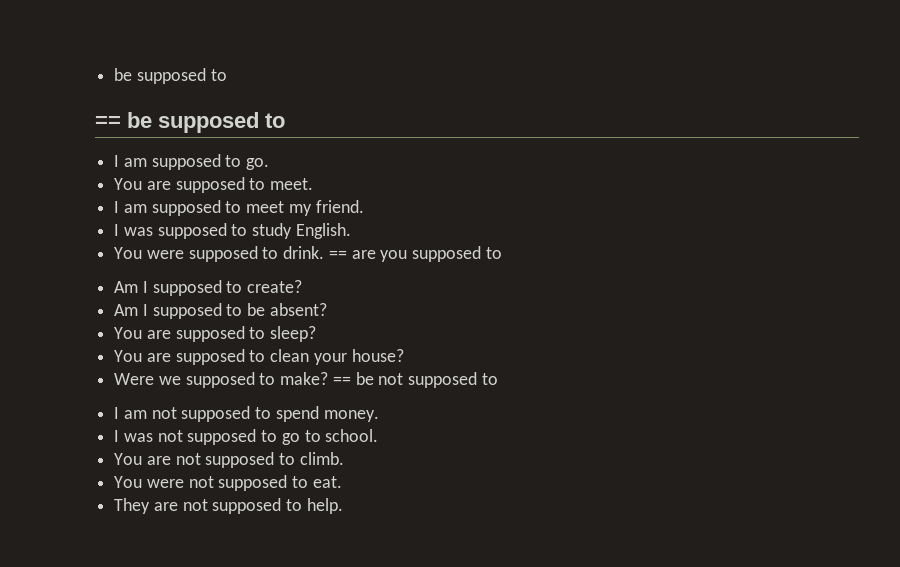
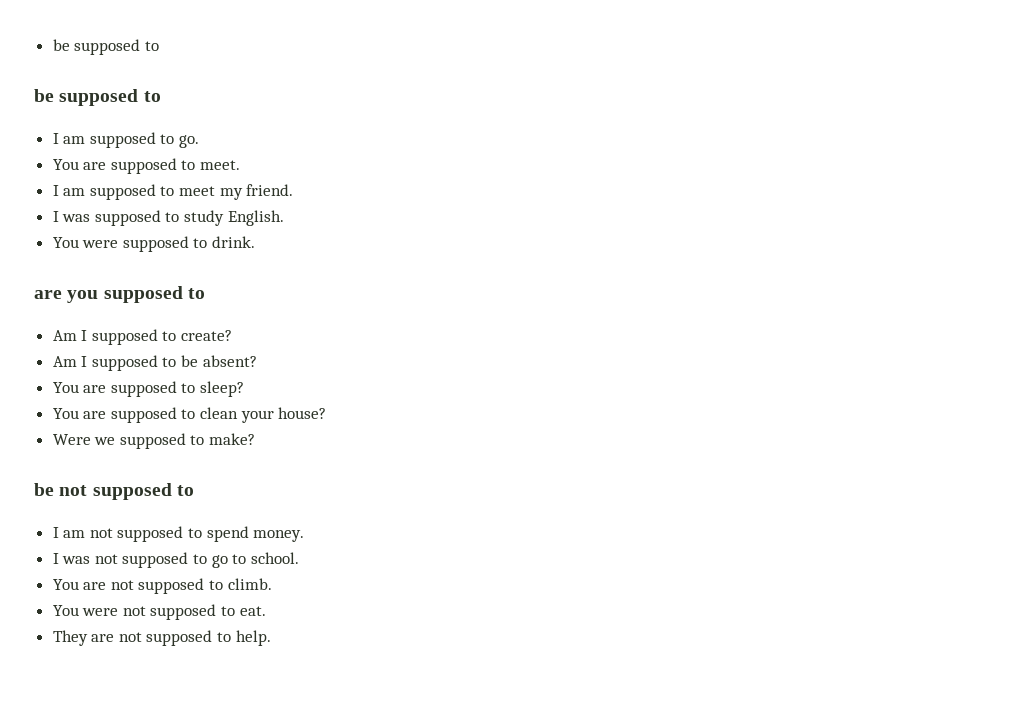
[114,68,227,84] [95,116,121,128] be supposed to // == -> [52,39,159,55] be supposed to //
[328,250,347,259] == -> (256, 242) //
[332,376,351,385] == -> (256, 439) //

